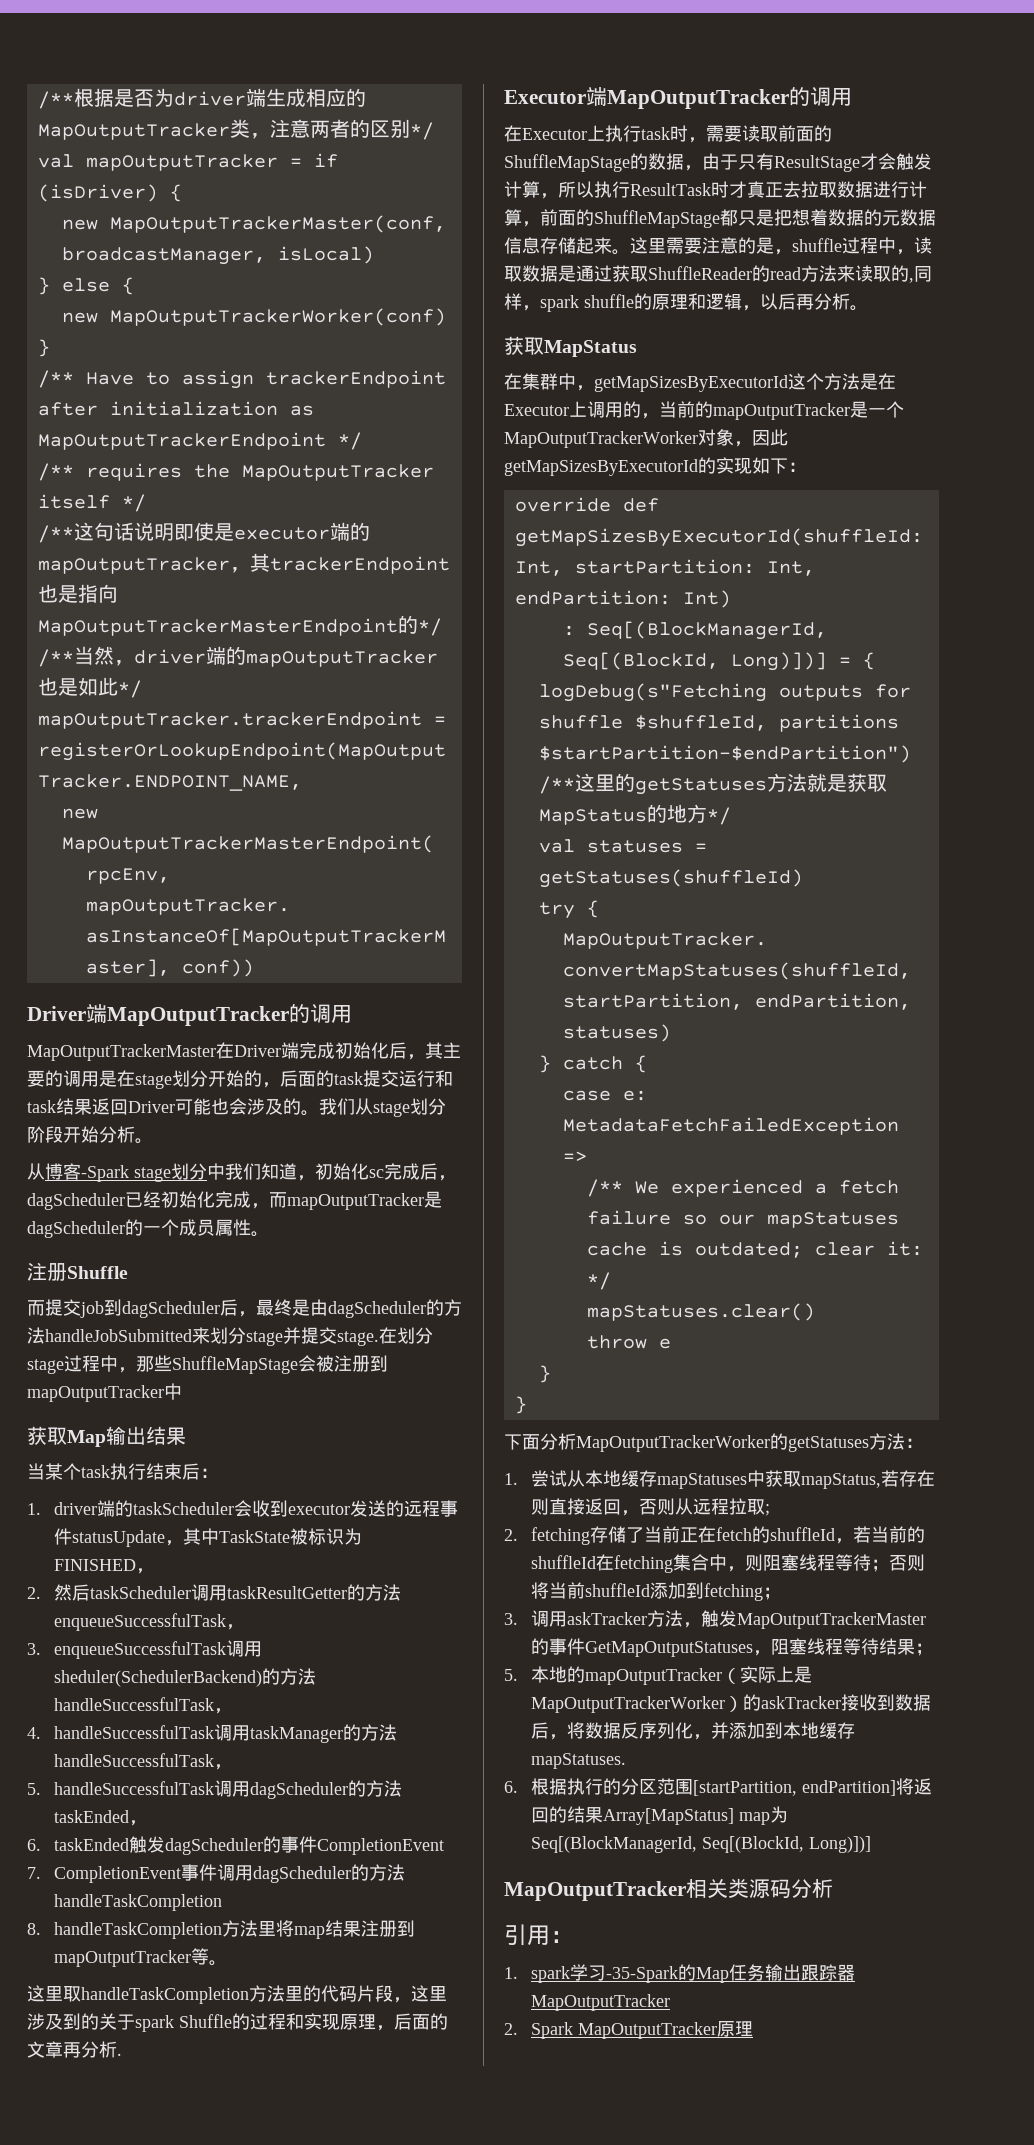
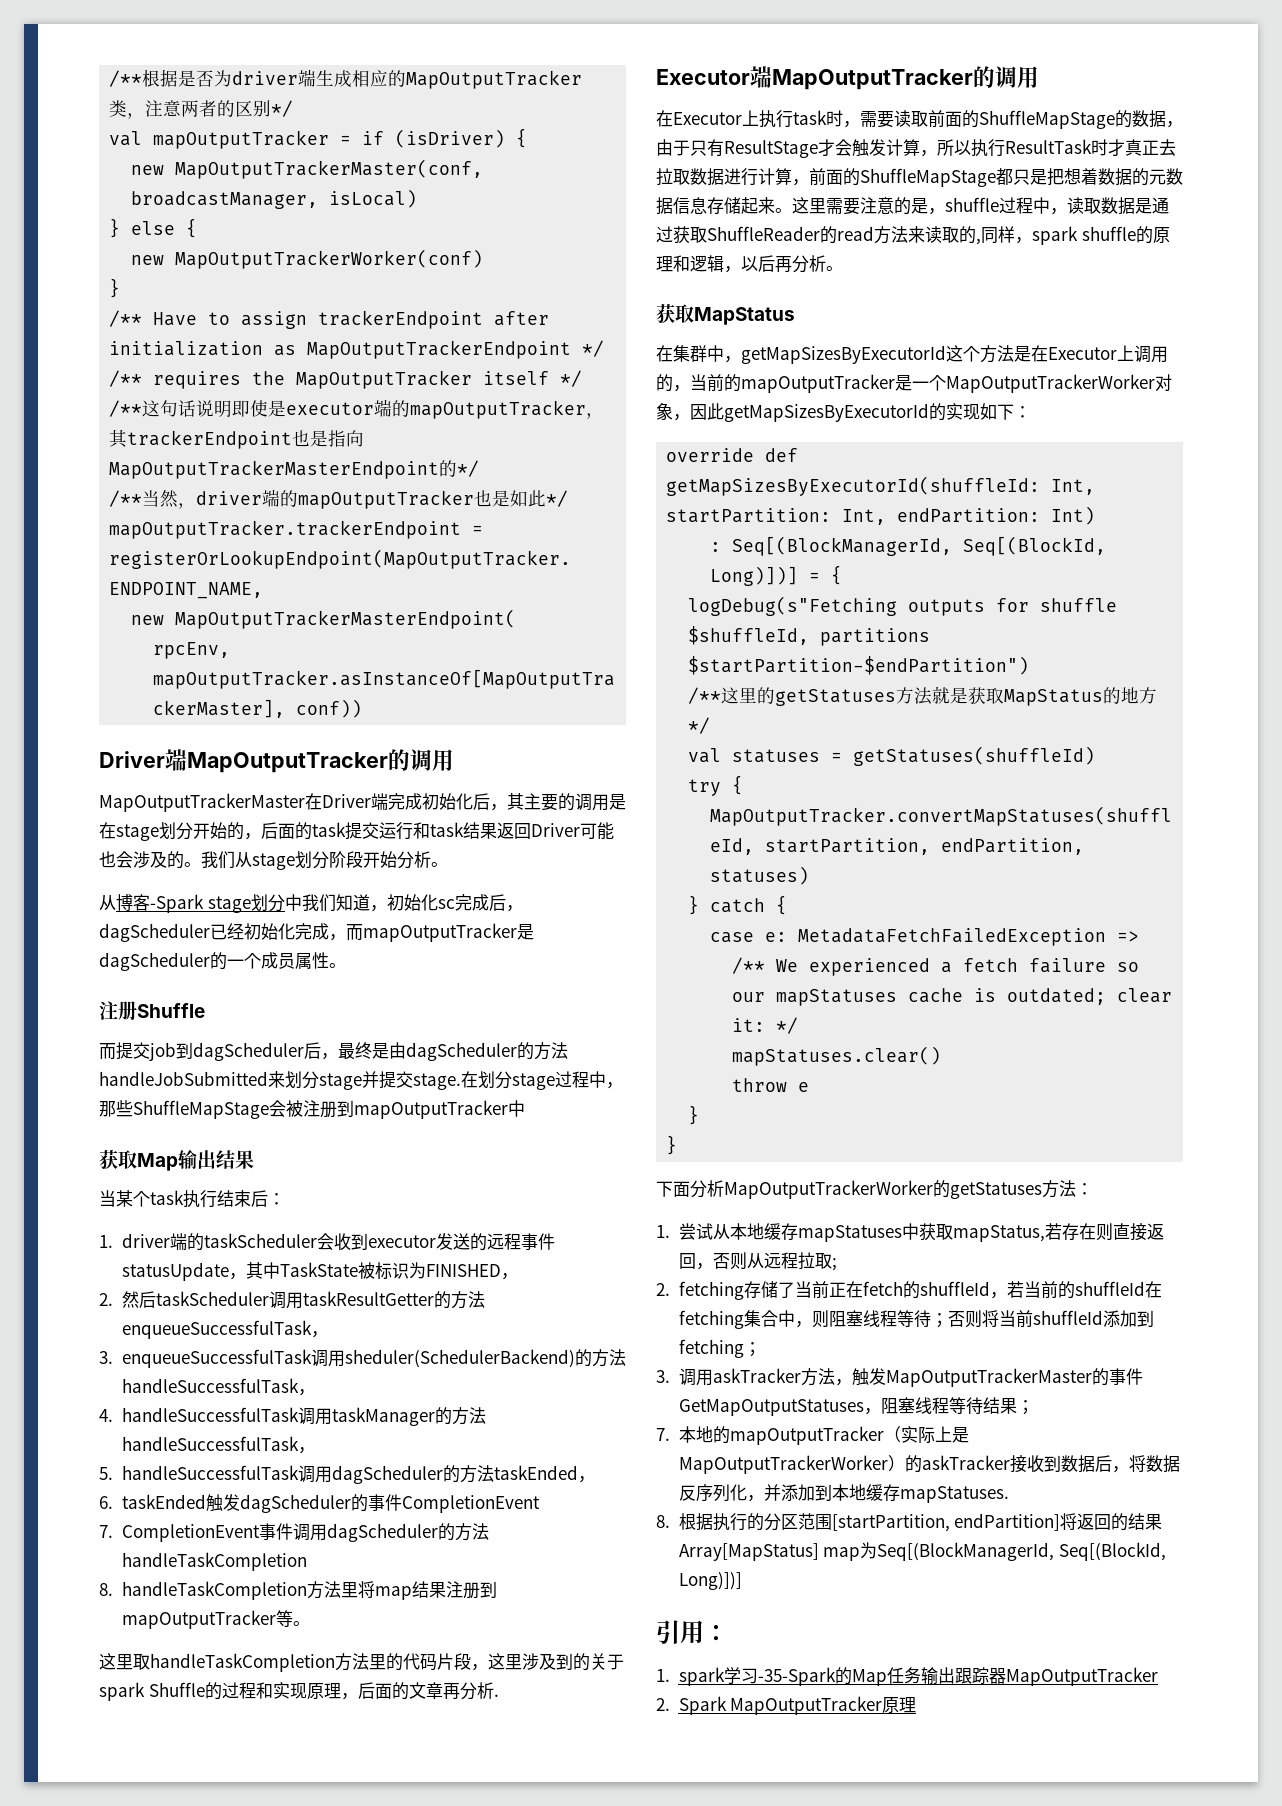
[504,1669,518,1681] 5. -> [656,1428,670,1441] 7.
[504,1781,518,1793] 6. -> [656,1515,670,1528] 8.
[504,1878,833,1901] // MapOutputTracker相关类源码分析 -> (742, 1581) none

